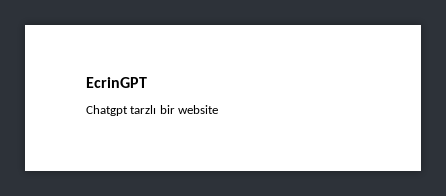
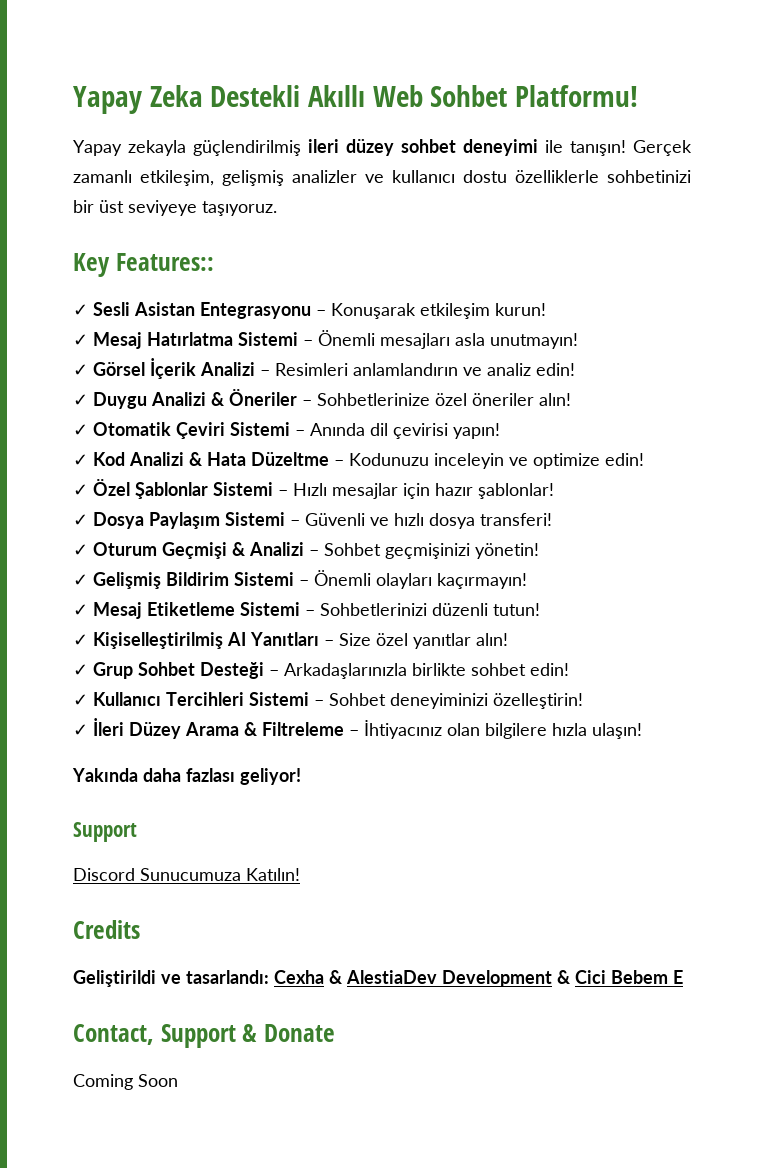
[86,77,147,88] [86,105,219,116] EcrinGPT // Chatgpt tarzlı bir website -> [73,85,639,114] [73,139,692,156] [73,170,691,186] [73,200,277,216] [73,253,214,277] [73,302,546,319] [73,330,578,349] [73,358,575,379] [73,389,571,409] [73,422,500,439] [73,452,644,469] [73,479,554,499] [73,512,552,529] [73,542,539,559] [73,570,527,589] [73,602,540,619] [73,632,508,649] [73,662,569,679] [73,692,583,709] [73,718,642,739] [72,768,301,785] [73,822,137,842] [73,868,300,881] [73,920,140,939] [73,970,683,987] [73,1024,335,1048] [73,1074,178,1090] Yapay Zeka Destekli Akıllı Web Sohbet Platformu! // Yapay zekayla güçlendirilmiş ileri düzey sohbet deneyimi ile tanışın! Gerçek zamanlı etkileşim, gelişmiş analizler ve kullanıcı dostu özelliklerle sohbetinizi bir üst seviyeye taşıyoruz. // Key Features:: // ✓ Sesli Asistan Entegrasyonu – Konuşarak etkileşim kurun! // ✓ Mesaj Hatırlatma Sistemi – Önemli mesajları asla unutmayın! // ✓ Görsel İçerik Analizi – Resimleri anlamlandırın ve analiz edin! // ✓ Duygu Analizi & Öneriler – Sohbetlerinize özel öneriler alın! // ✓ Otomatik Çeviri Sistemi – Anında dil çevirisi yapın! // ✓ Kod Analizi & Hata Düzeltme – Kodunuzu inceleyin ve optimize edin! // ✓ Özel Şablonlar Sistemi – Hızlı mesajlar için hazır şablonlar! // ✓ Dosya Paylaşım Sistemi – Güvenli ve hızlı dosya transferi! // ✓ Oturum Geçmişi & Analizi – Sohbet geçmişinizi yönetin! // ✓ Gelişmiş Bildirim Sistemi – Önemli olayları kaçırmayın! // ✓ Mesaj Etiketleme Sistemi – Sohbetlerinizi düzenli tutun! // ✓ Kişiselleştirilmiş AI Yanıtları – Size özel yanıtlar alın! // ✓ Grup Sohbet Desteği – Arkadaşlarınızla birlikte sohbet edin! // ✓ Kullanıcı Tercihleri Sistemi – Sohbet deneyiminizi özelleştirin! // ✓ İleri Düzey Arama & Filtreleme – İhtiyacınız olan bilgilere hızla ulaşın! // Yakında daha fazlası geliyor! // Support // Discord Sunucumuza Katılın! // Credits // Geliştirildi ve tasarlandı: Cexha & AlestiaDev Development & Cici Bebem E // Contact, Support & Donate // Coming Soon

